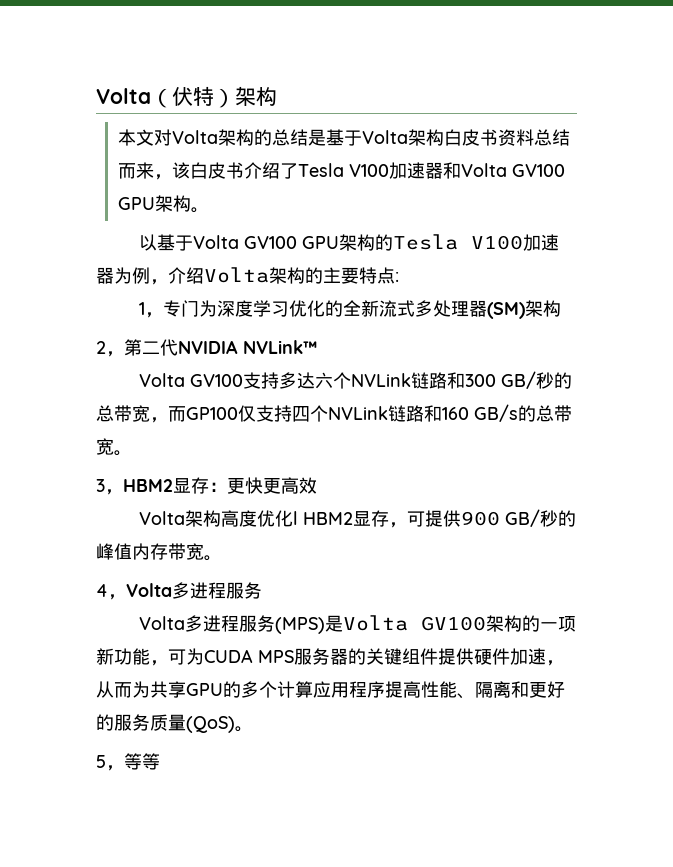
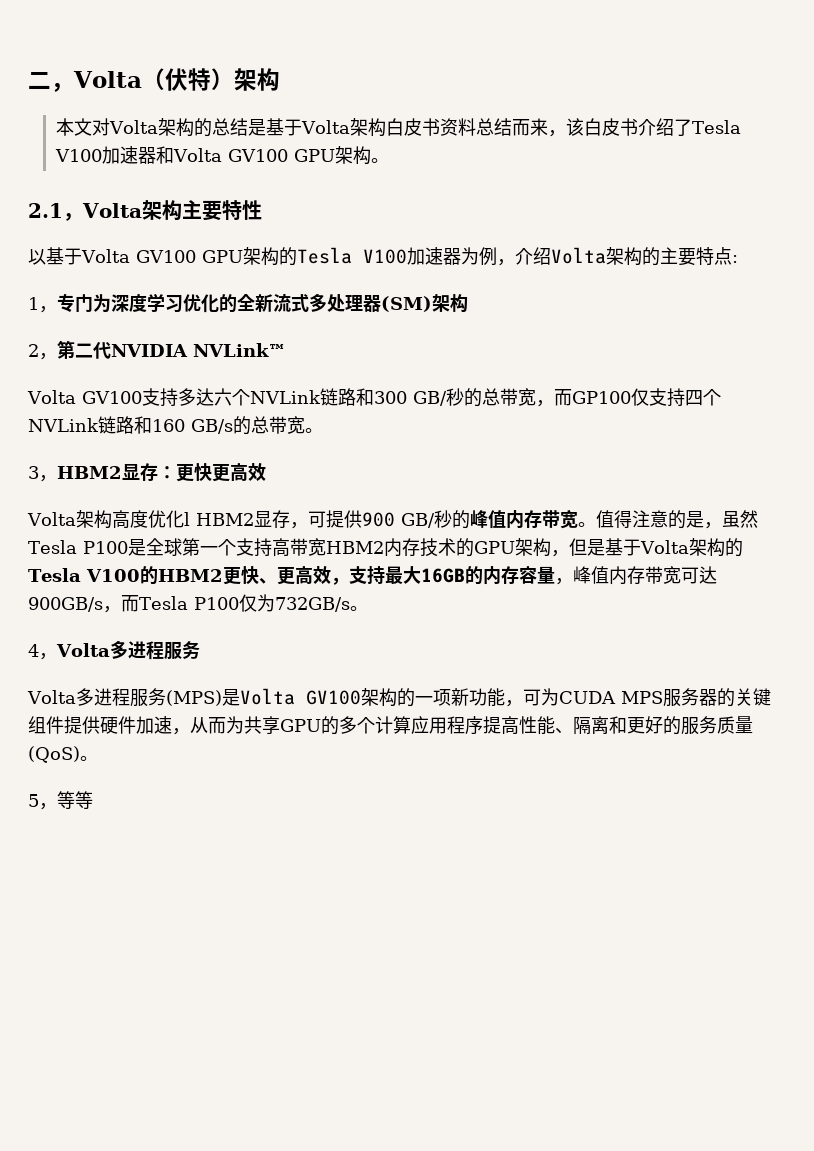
(96, 96) none -> [28,72,74,92] 二，
(209, 210) none -> [28,200,262,221] // 2.1，Volta架构主要特性
(222, 558) none -> [595,510,758,529] [28,538,743,557] [28,565,717,585] [28,594,368,613] 值得注意的是，虽然Tesla P100是全球第一个支持高带宽HBM2内存技术的GPU架构，但是基于Volta架构的Tesla V100的HBM2更快、更高效，支持最大16GB的内存容量，峰值内存带宽可达900GB/s，而Tesla P100仅为732GB/s。

